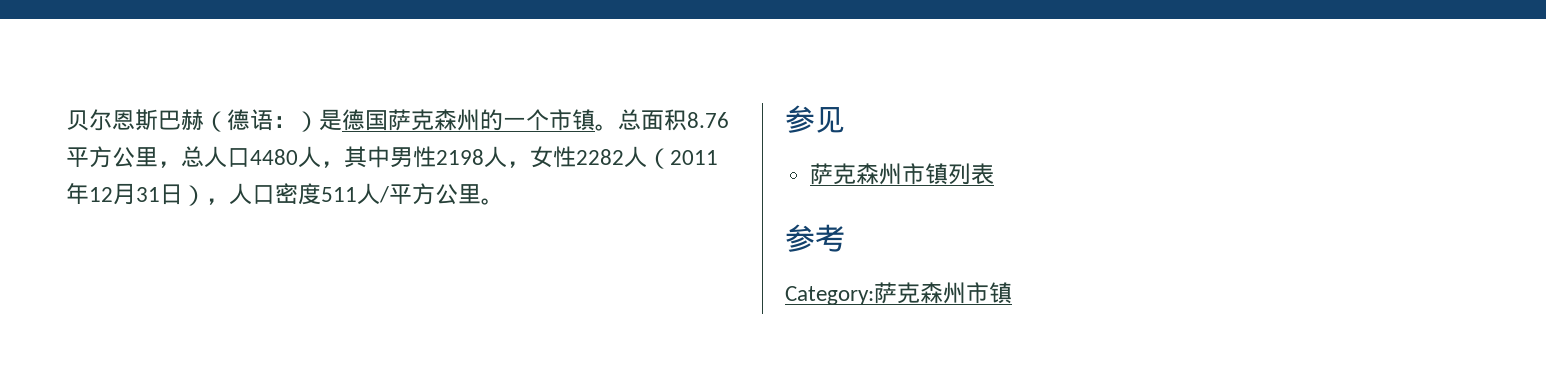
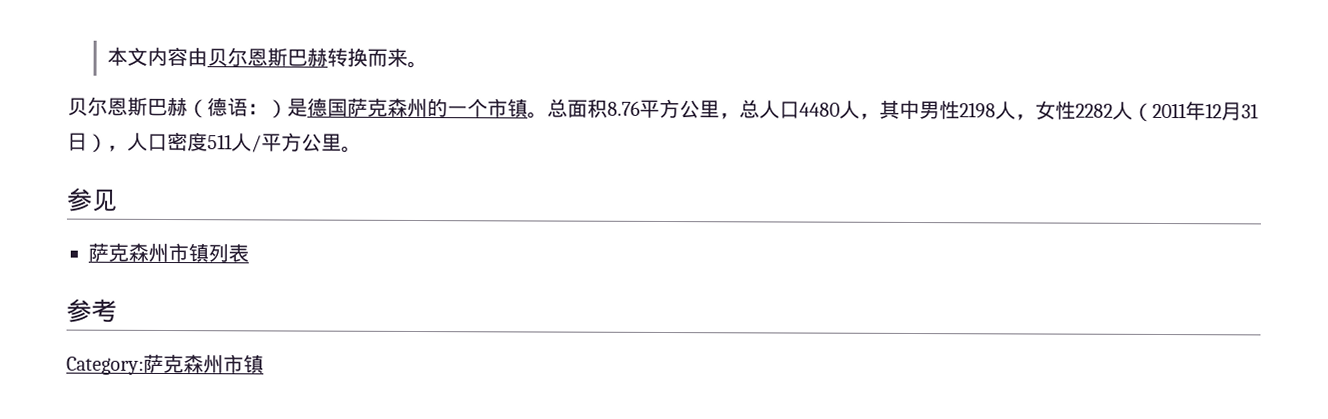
(66, 120) none -> [106,46,428,69] 本文内容由贝尔恩斯巴赫转换而来。 //

